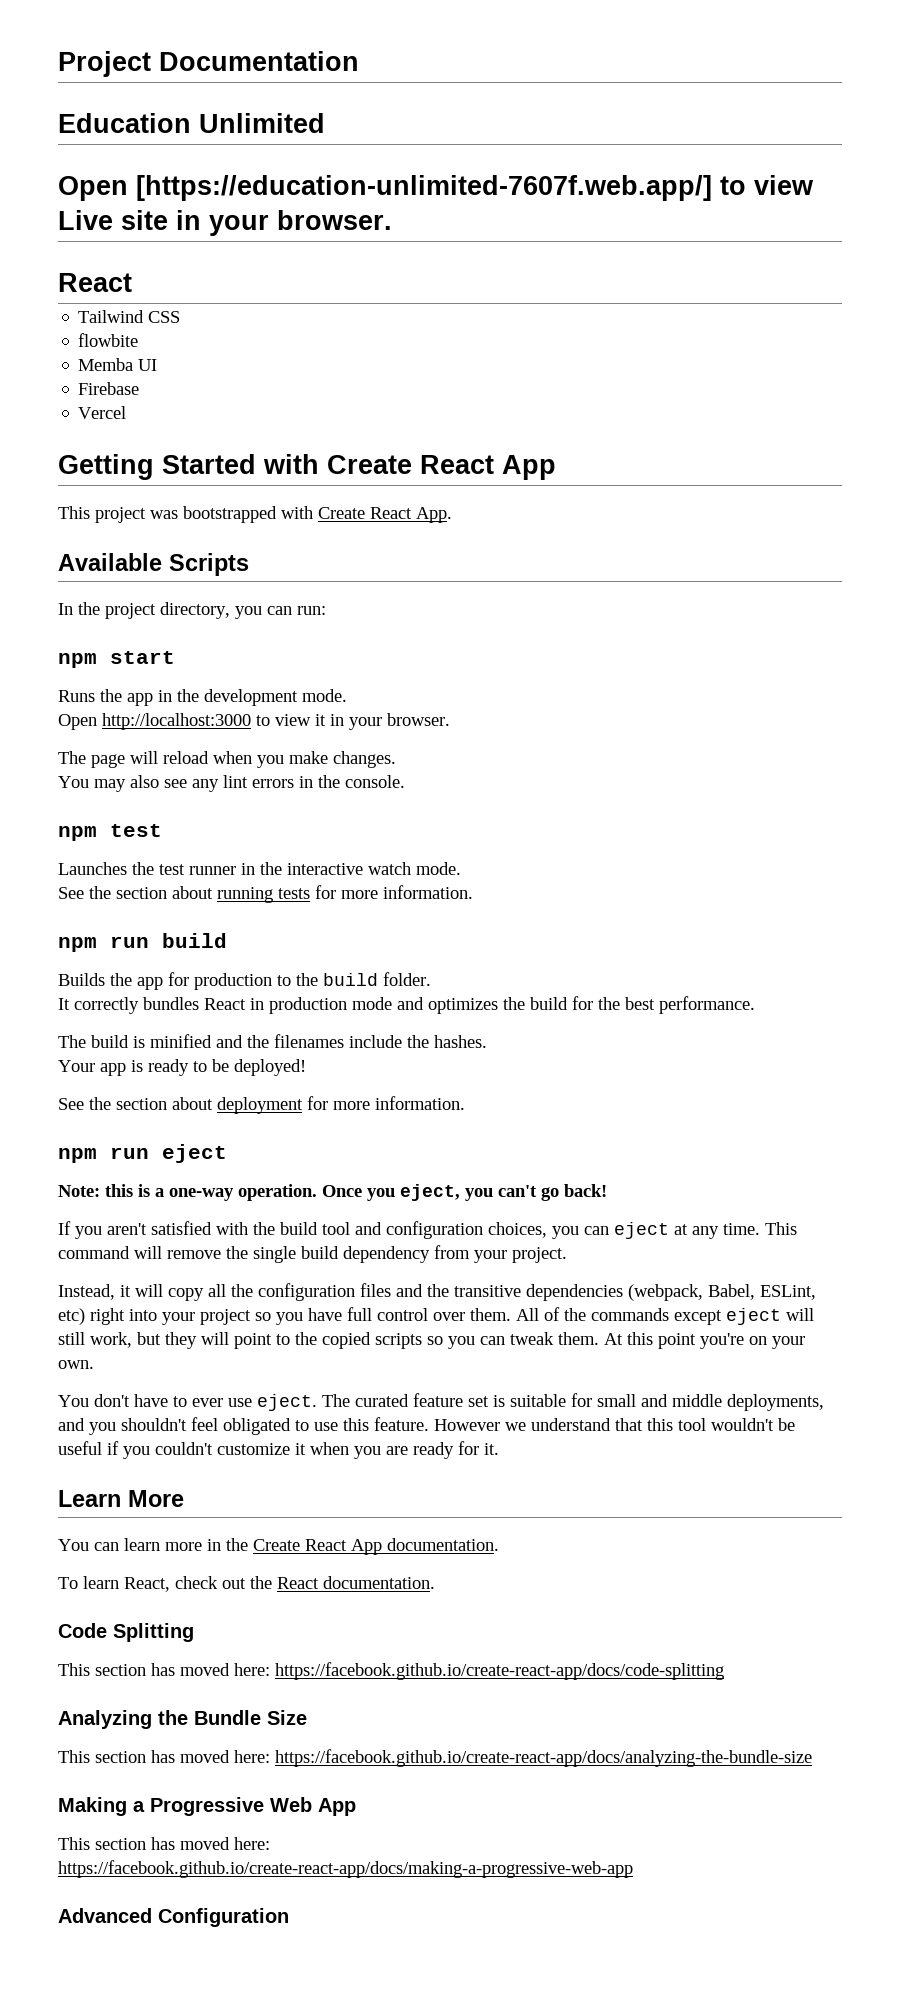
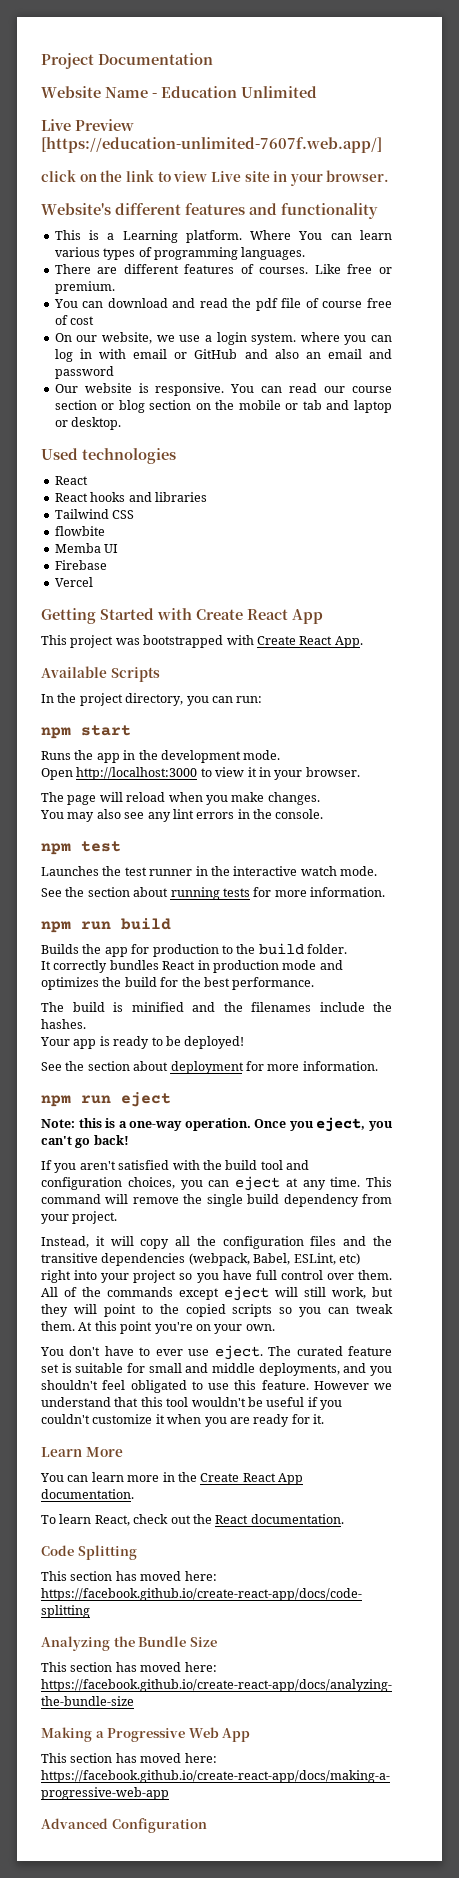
(359, 61) none -> [41,86,157,98] Website Name -
[58,176,128,201] Open -> [41,119,134,131] Live Preview
(712, 188) none -> [41,170,154,182] // click on the link
[58,273,132,292] React -> [41,203,378,219] [54,230,392,243] [54,247,306,260] [54,264,392,274] [54,281,115,294] [53,298,392,311] [54,315,95,325] [54,332,392,345] [54,349,392,362] [54,366,114,379] [54,383,392,396] [54,400,392,413] [54,417,122,430] [41,448,176,464] [54,476,88,485] [54,492,207,502] Website's different features and functionality // This is a Learning platform. Where You can learn various types of programming languages. // There are different features of courses. Like free or premium. // You can download and read the pdf file of course free of cost // On our website, we use a login system. where you can log in with email or GitHub and also an email and password // Our website is responsive. You can read our course section or blog section on the mobile or tab and laptop or desktop. // Used technologies // React // React hooks and libraries

